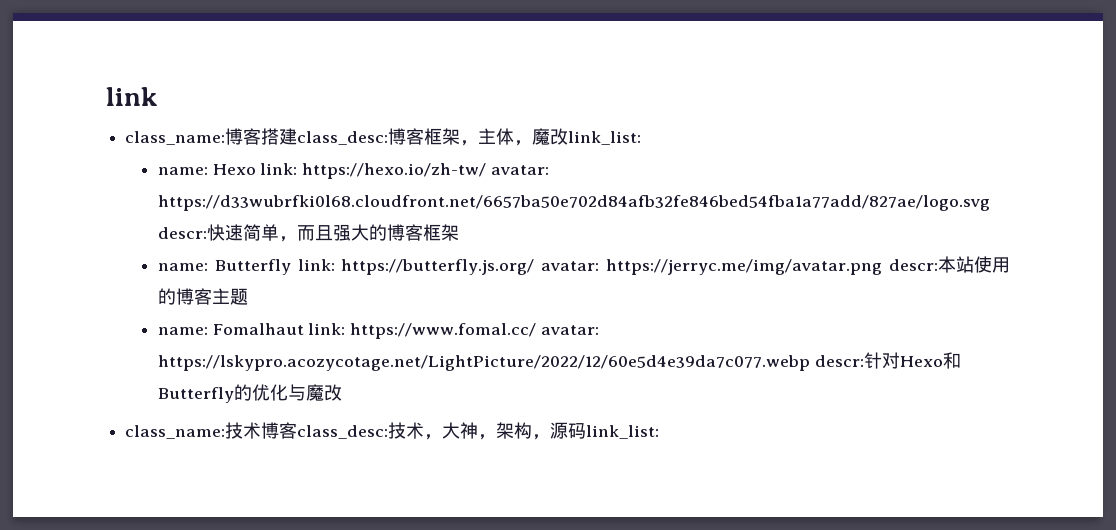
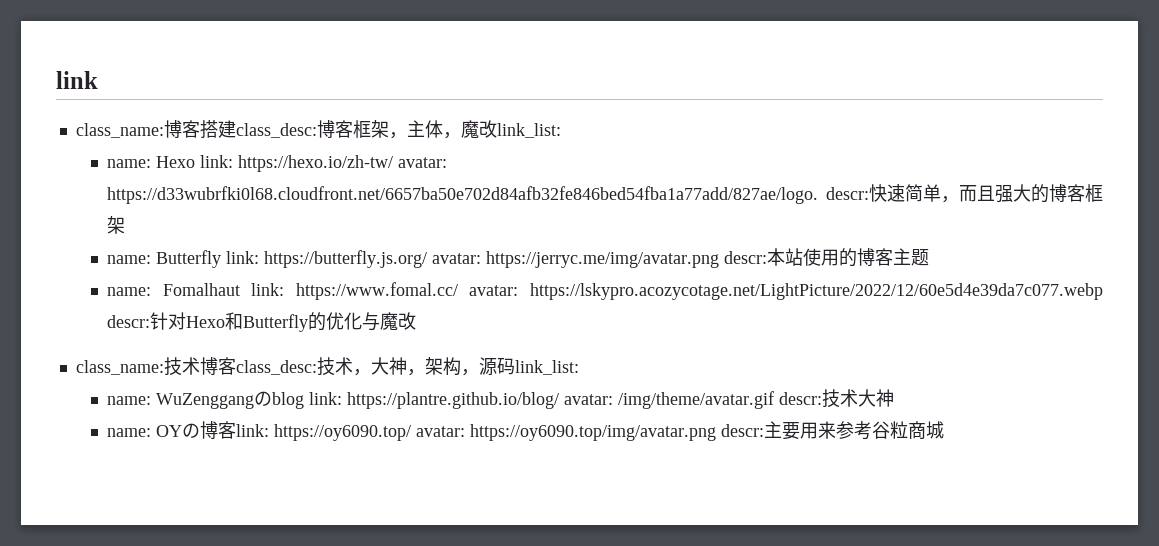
[157,195,990,211] https://d33wubrfki0l68.cloudfront.net/6657ba50e702d84afb32fe846bed54fba1a77add/827ae/logo.svg -> [107,186,819,204] https://d33wubrfki0l68.cloudfront.net/6657ba50e702d84afb32fe846bed54fba1a77add/827ae/logo.
(660, 432) none -> [107,389,895,409] [107,421,945,441] // name: WuZenggangのblog link: https://plantre.github.io/blog/ avatar: /img/theme/avatar.gif descr:技术大神 // name: OYの博客link: https://oy6090.top/ avatar: https://oy6090.top/img/avatar.png descr:主要用来参考谷粒商城

